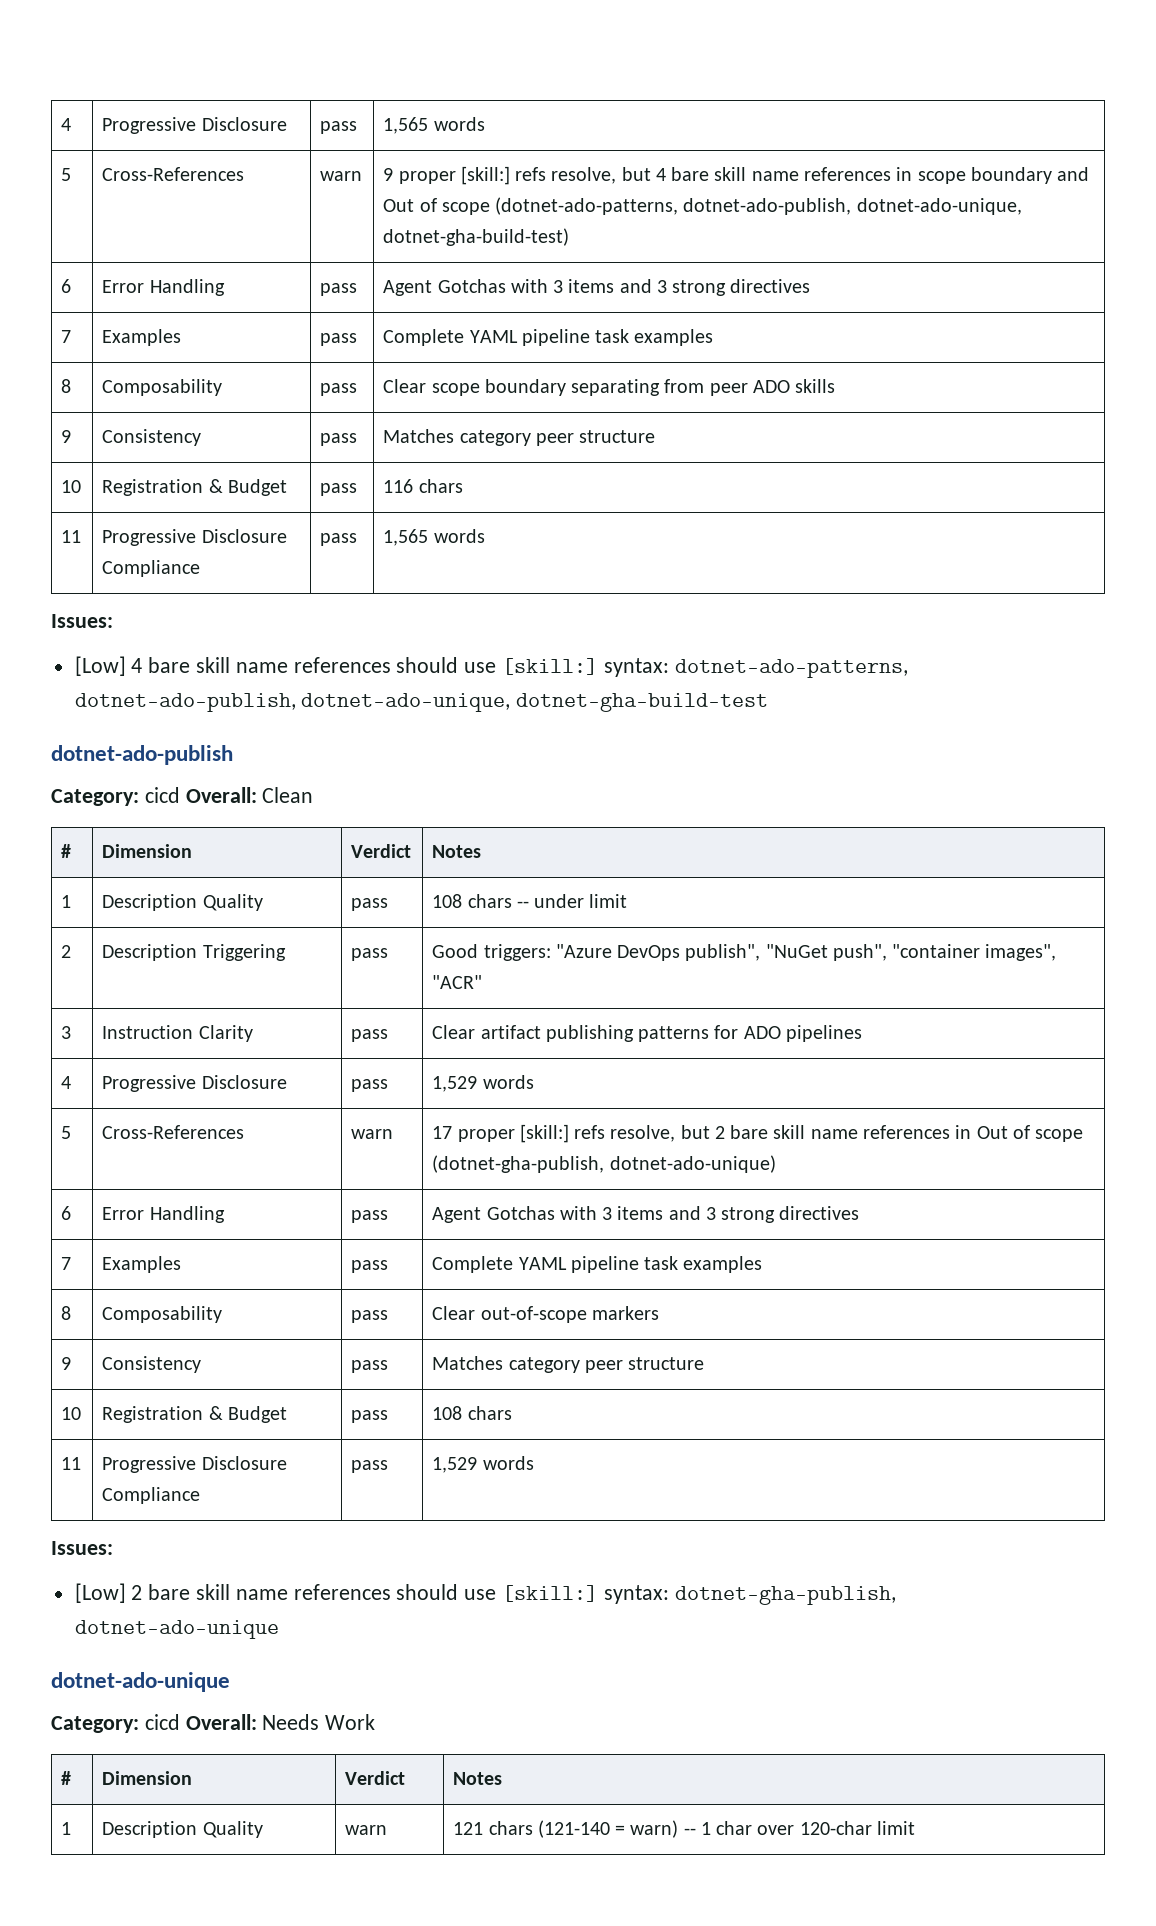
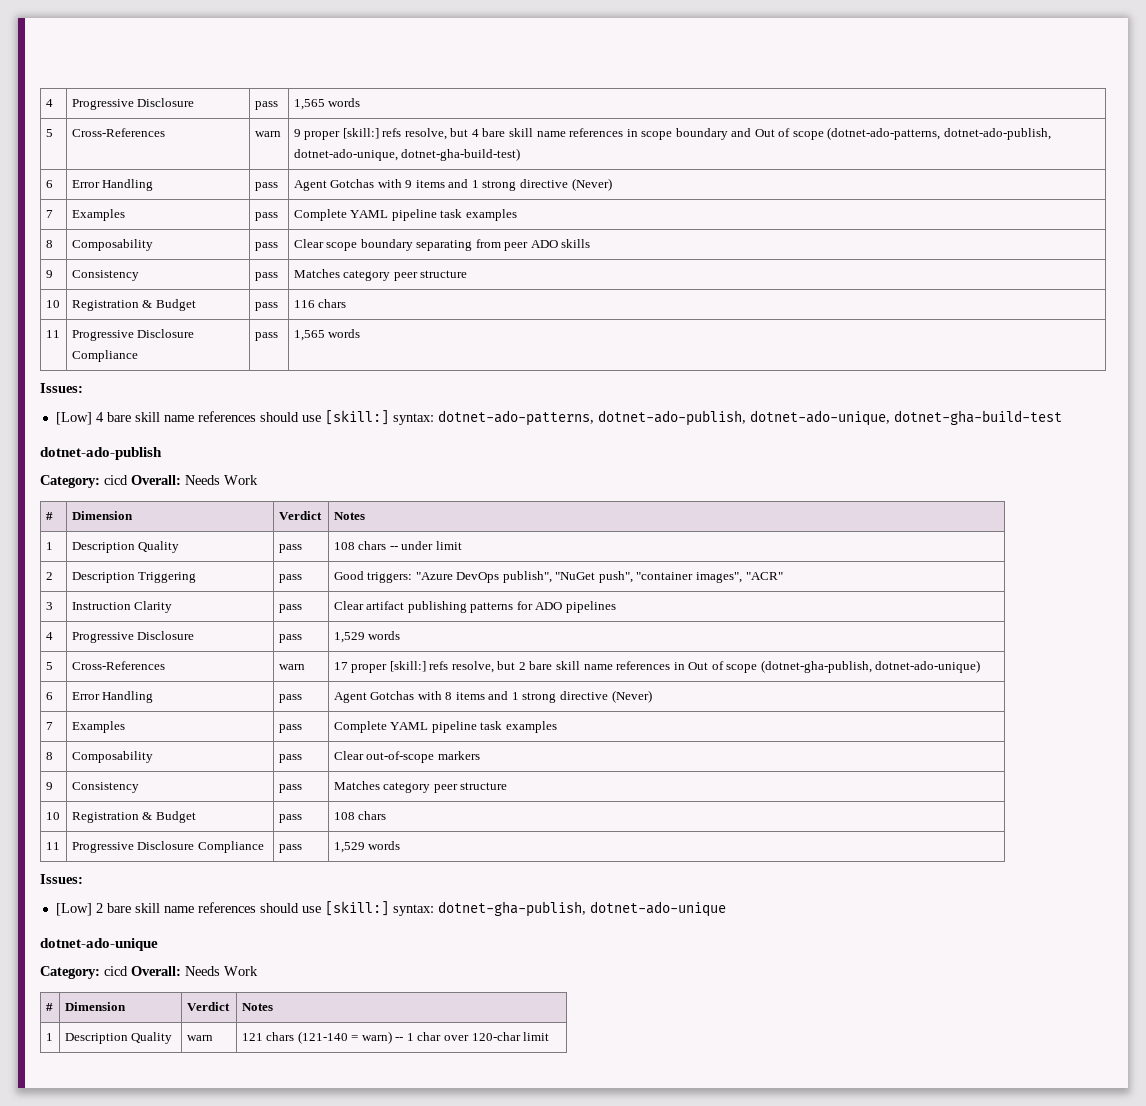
[553,279,811,296] 3 items and 3 strong directives -> [405,178,612,191] 9 items and 1 strong directive (Never)
[262,787,314,803] Clean -> [185,475,258,485] Needs Work
[602,1206,860,1223] 3 items and 3 strong directives -> [445,690,652,703] 8 items and 1 strong directive (Never)

